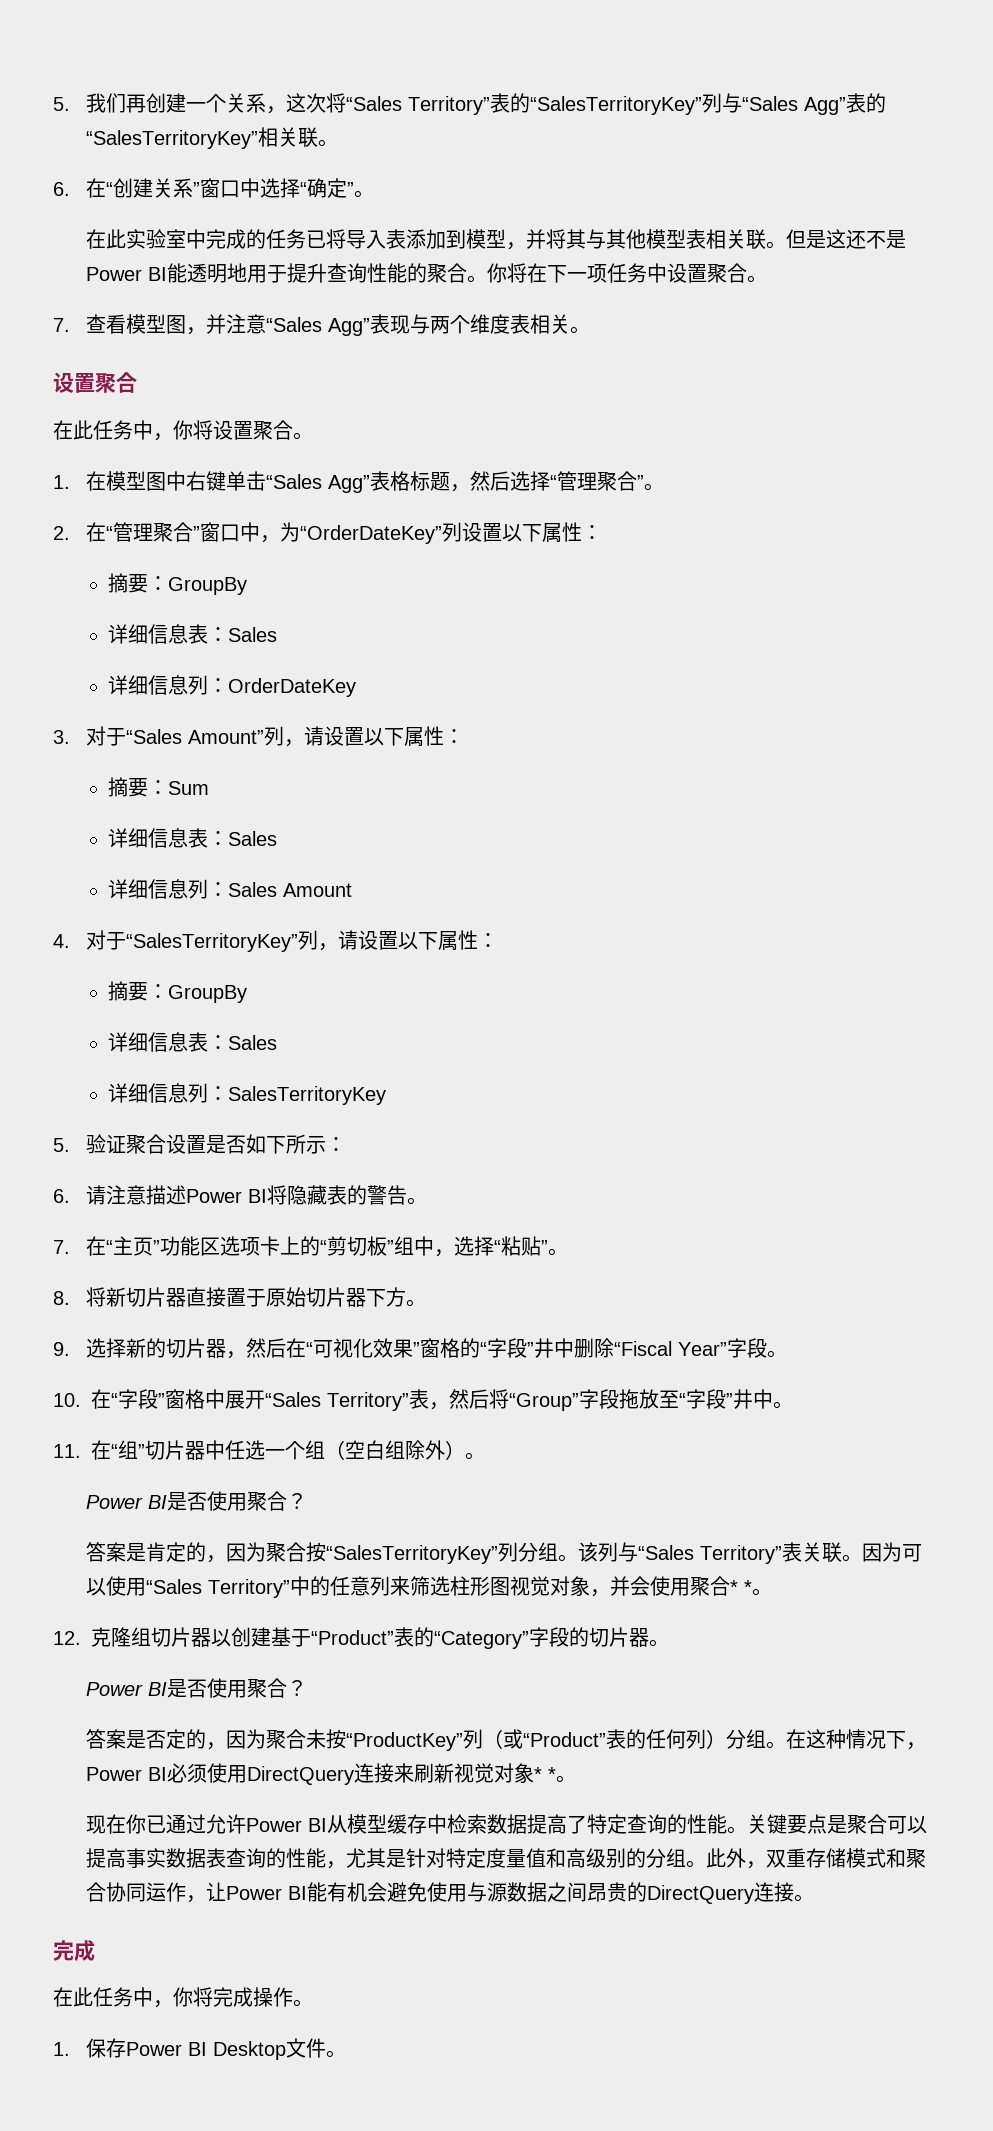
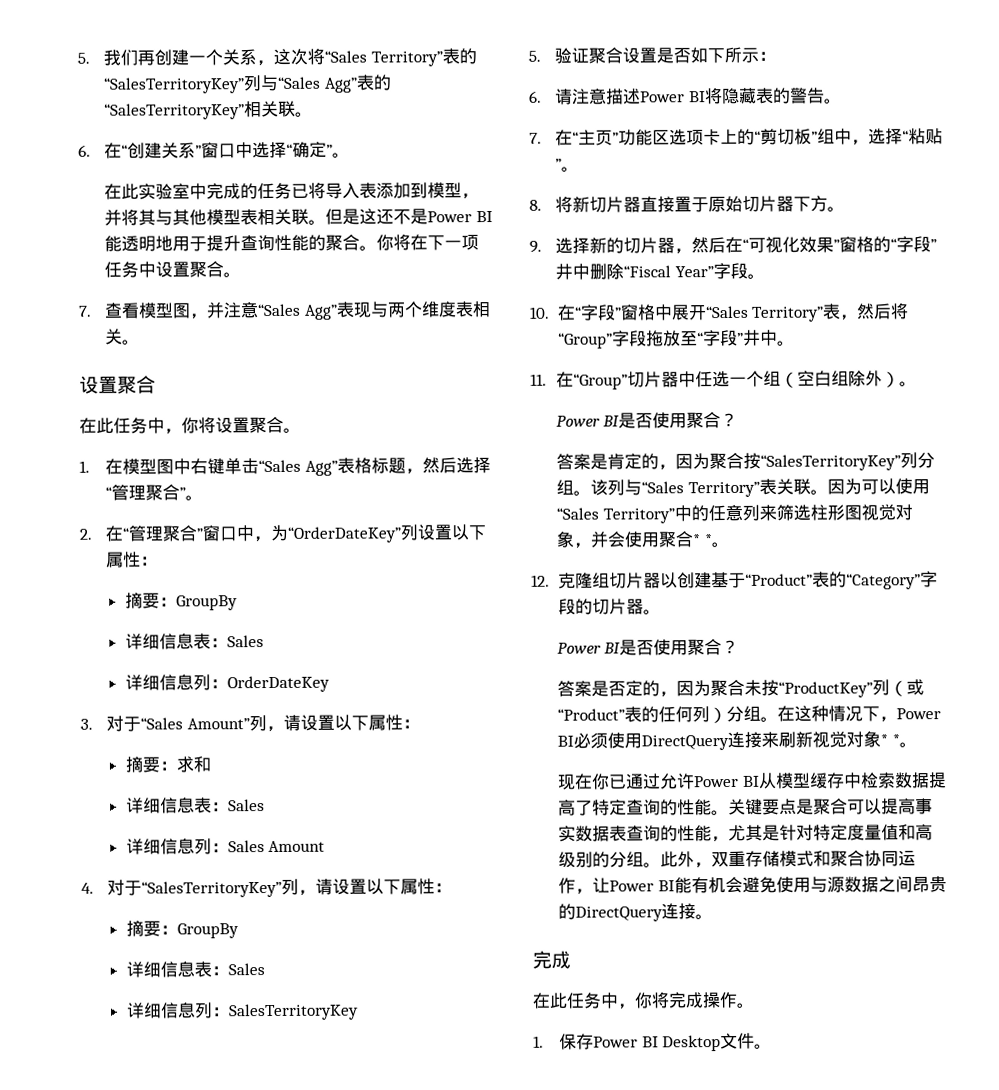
[167,781,209,795] Sum -> [175,756,211,773] 求和
[111,1440,145,1459] “组” -> [573,373,629,390] “Group”

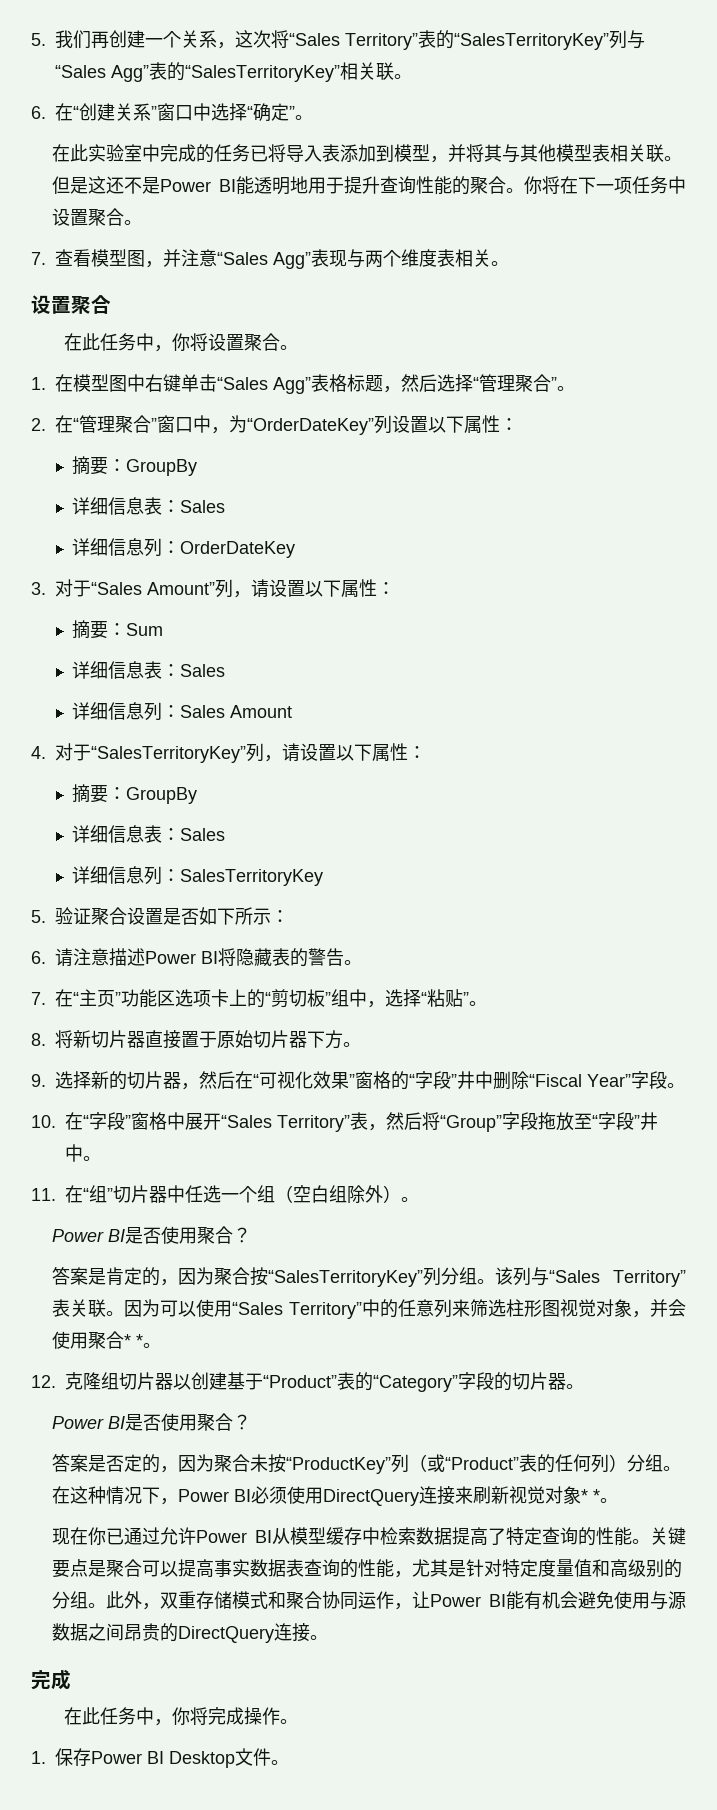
[175,756,211,773] 求和 -> [125,623,163,636] Sum
[573,373,629,390] “Group” -> [83,1185,113,1203] “组”

